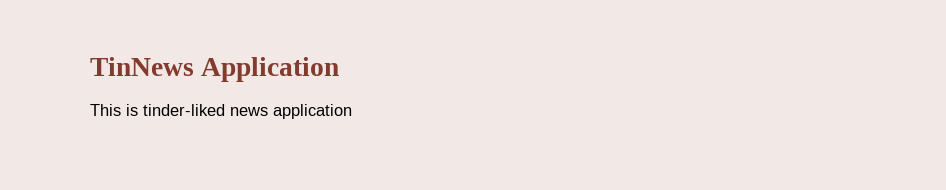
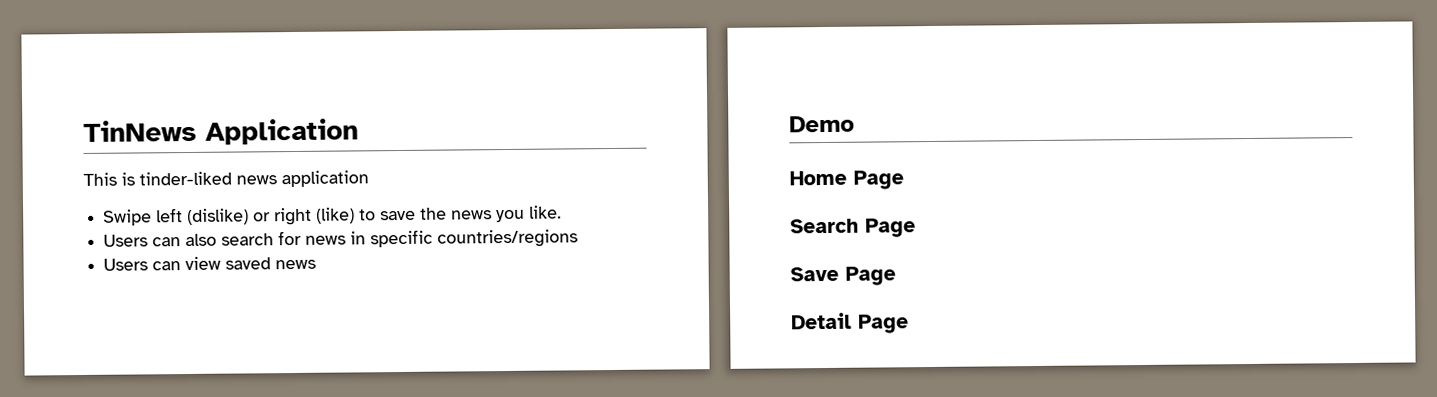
(352, 111) none -> [103,205,563,226] [103,229,579,248] [103,256,317,271] [789,115,855,133] [789,170,904,190] [790,218,916,238] [790,266,896,286] [791,312,909,334] // Swipe left (dislike) or right (like) to save the news you like. // Users can also search for news in specific countries/regions // Users can view saved news // Demo // Home Page // Search Page // Save Page // Detail Page

